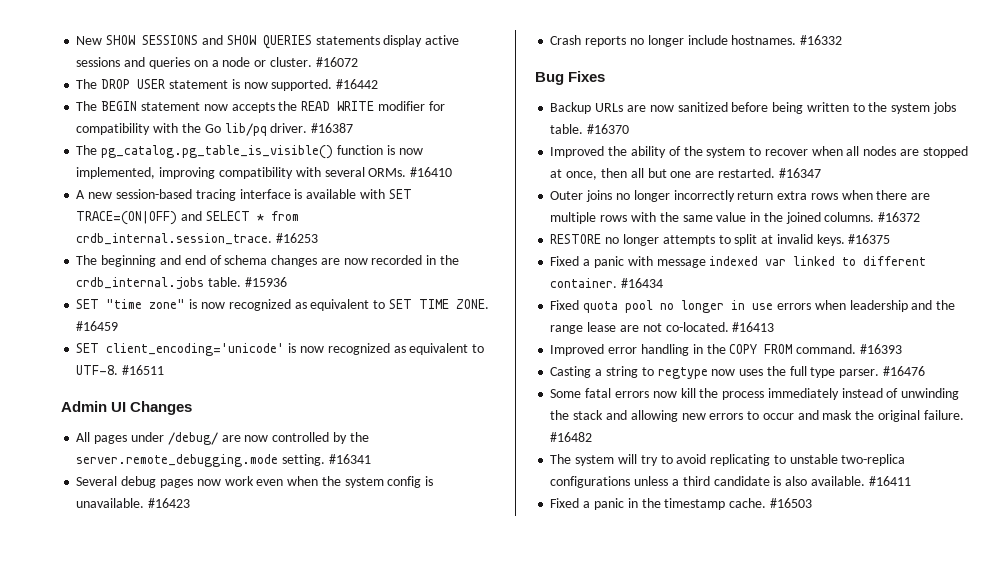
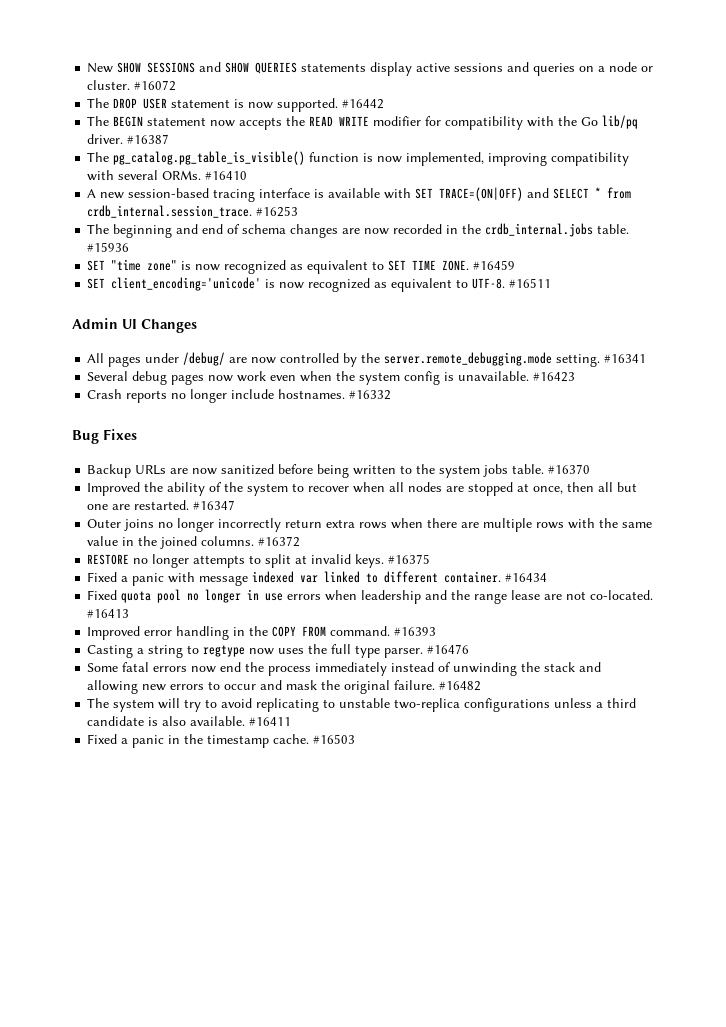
[680,388,696,398] kill -> [220,662,242,672] end

